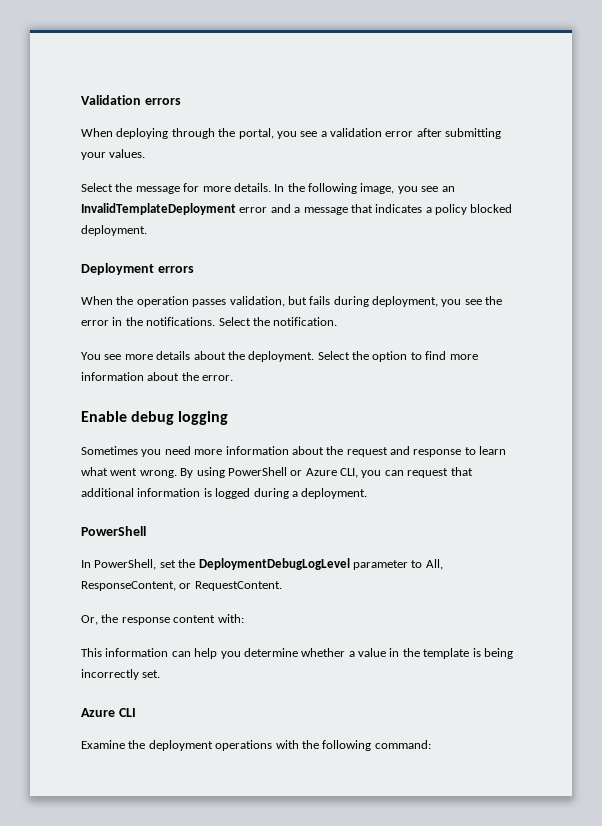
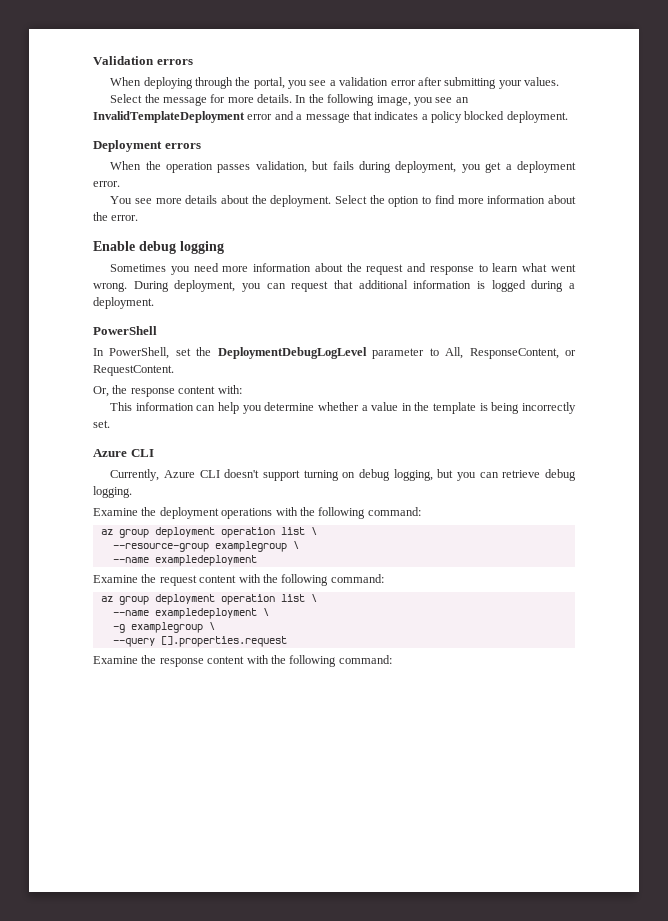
[464,296,503,305] [81,317,338,326] see the error in the notifications. Select the notification. -> [485,161,577,173] [93,181,120,187] get a deployment error.
[180,467,358,478] By using PowerShell or Azure CLI, -> [133,280,236,292] During deployment,
(136, 712) none -> [110,469,576,481] [93,486,132,498] // Currently, Azure CLI doesn't support turning on debug logging, but you can retrieve debug logging.
(431, 744) none -> [100,527,317,538] [112,541,299,552] [112,555,257,566] [93,574,384,586] [100,594,317,605] [112,608,269,619] [112,622,215,633] [112,636,287,647] [93,655,392,667] // az group deployment operation list \ // --resource-group examplegroup \ // --name exampledeployment // Examine the request content with the following command: // az group deployment operation list \ // --name exampledeployment \ // -g examplegroup \ // --query [].properties.request // Examine the response content with the following command:

